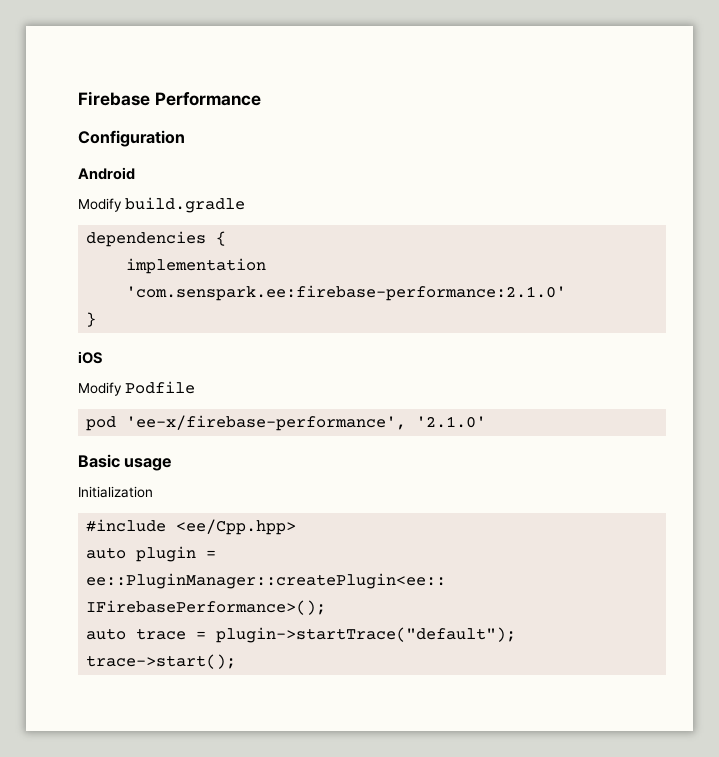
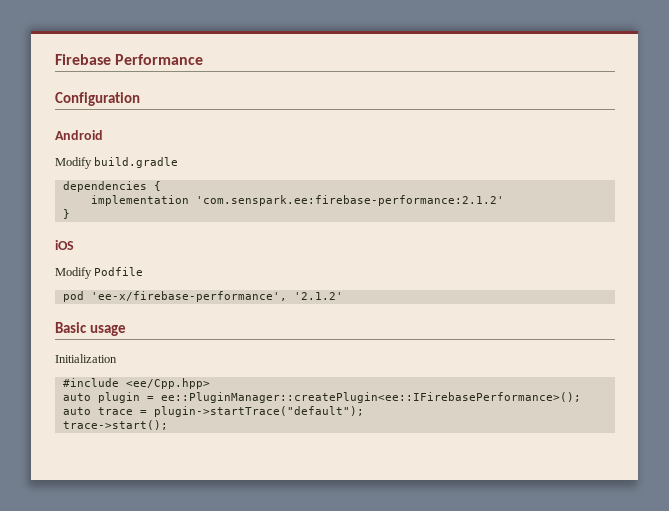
[126,285,567,301] 'com.senspark.ee:firebase-performance:2.1.0' -> [195,195,504,206] 'com.senspark.ee:firebase-performance:2.1.2'
[416,416,487,428] '2.1.0' -> [293,292,343,300] '2.1.2'

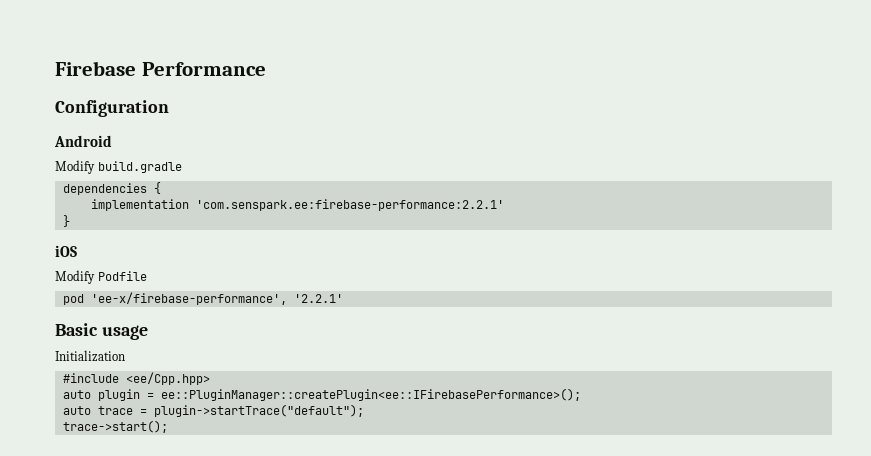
[195,195,504,206] 'com.senspark.ee:firebase-performance:2.1.2' -> [195,199,504,211] 'com.senspark.ee:firebase-performance:2.2.1'
[293,292,343,300] '2.1.2' -> [293,294,343,303] '2.2.1'

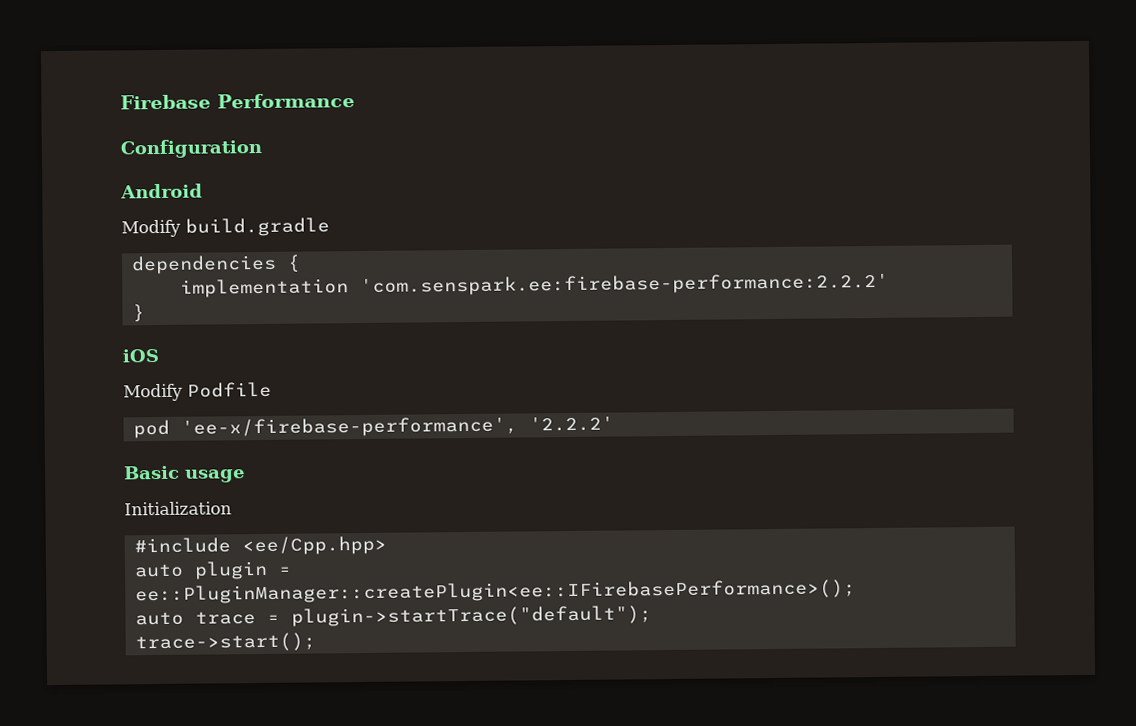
[195,199,504,211] 'com.senspark.ee:firebase-performance:2.2.1' -> [359,272,889,297] 'com.senspark.ee:firebase-performance:2.2.2'
[293,294,343,303] '2.2.1' -> [528,416,614,432] '2.2.2'

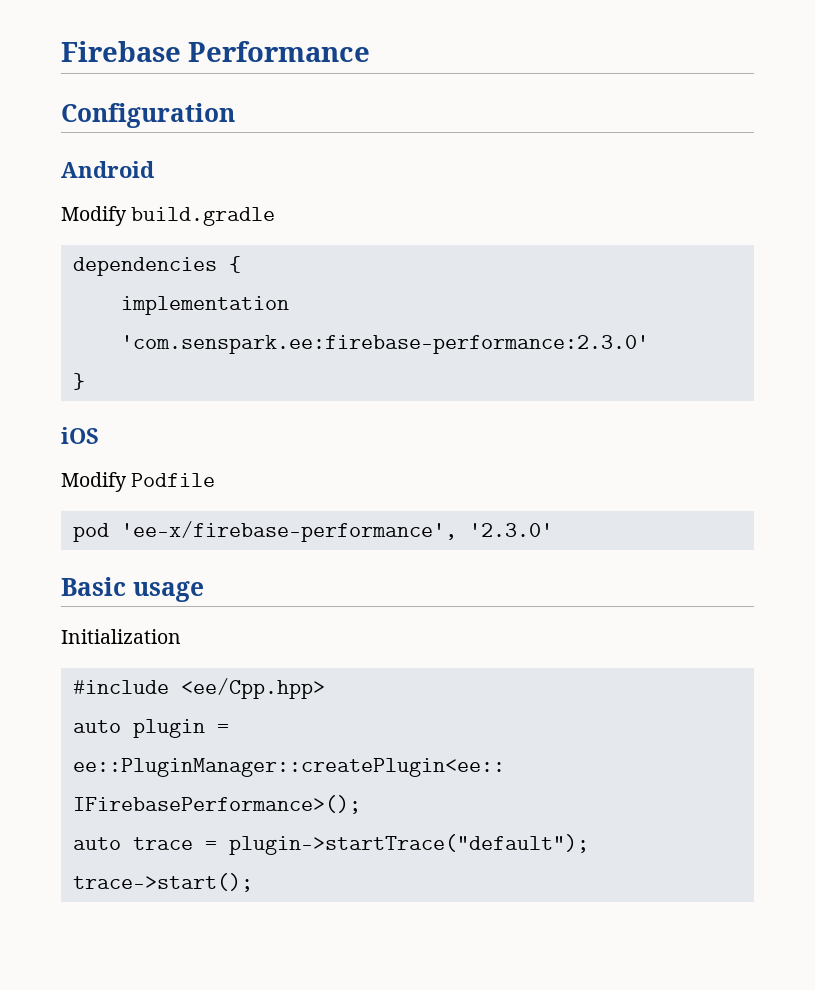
[359,272,889,297] 'com.senspark.ee:firebase-performance:2.2.2' -> [120,335,649,354] 'com.senspark.ee:firebase-performance:2.3.0'
[528,416,614,432] '2.2.2' -> [468,523,553,537] '2.3.0'

